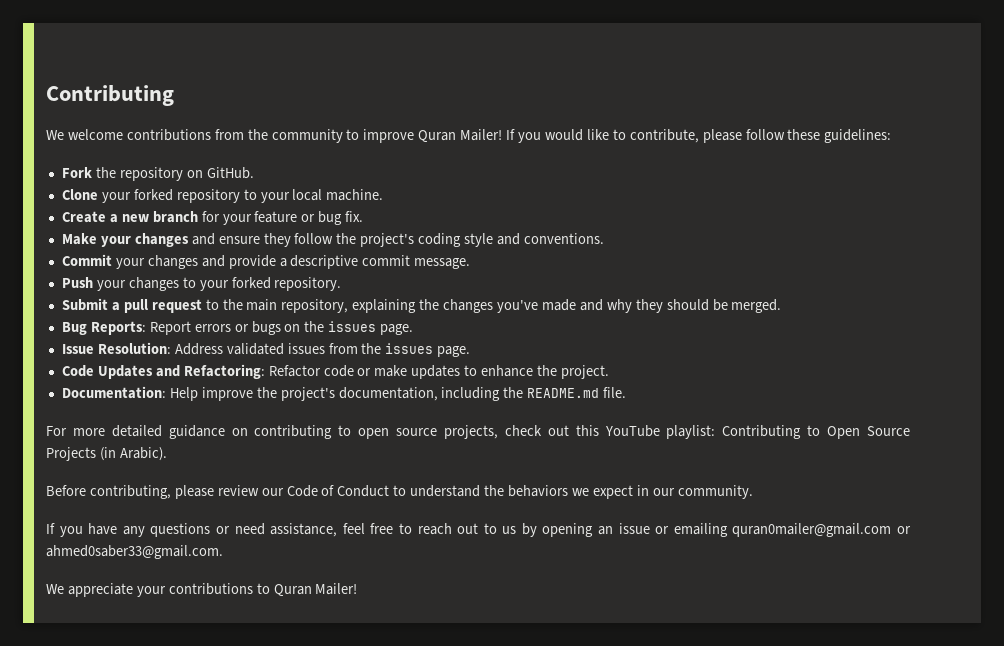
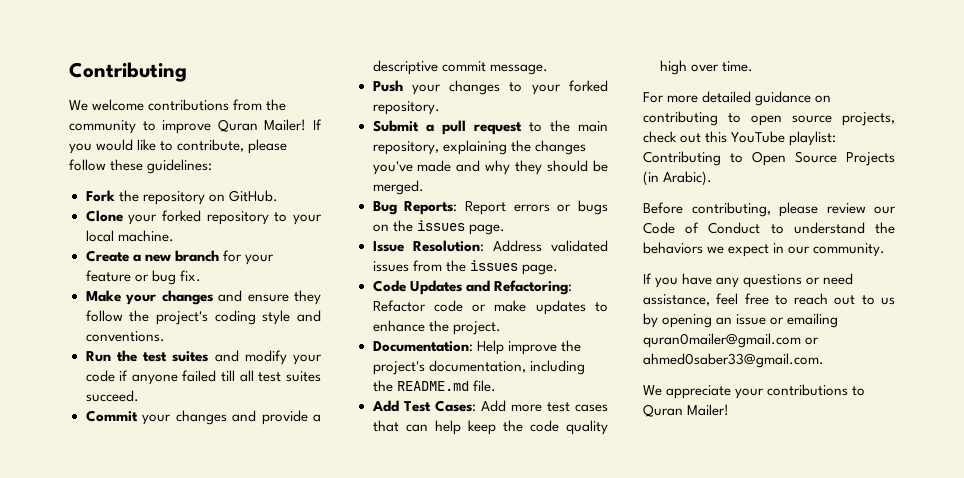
(604, 238) none -> [85,350,322,365] [85,370,321,385] [85,390,139,402] // Run the test suites and modify your code if anyone failed till all test suites succeed.
(627, 392) none -> [371,400,608,412] [372,420,608,435] [659,60,753,75] // Add Test Cases: Add more test cases that can help keep the code quality high over time.

